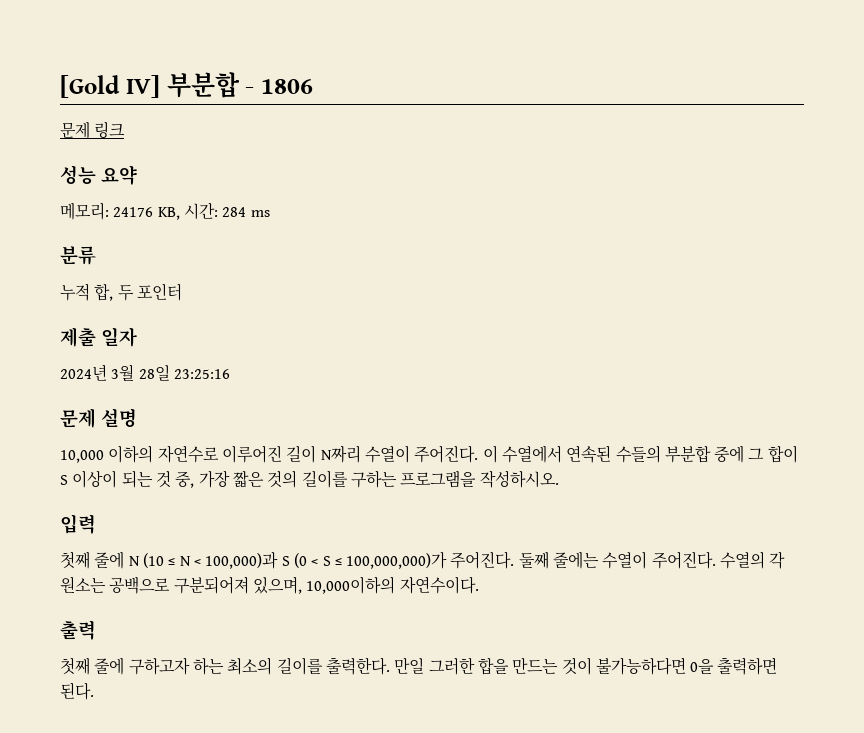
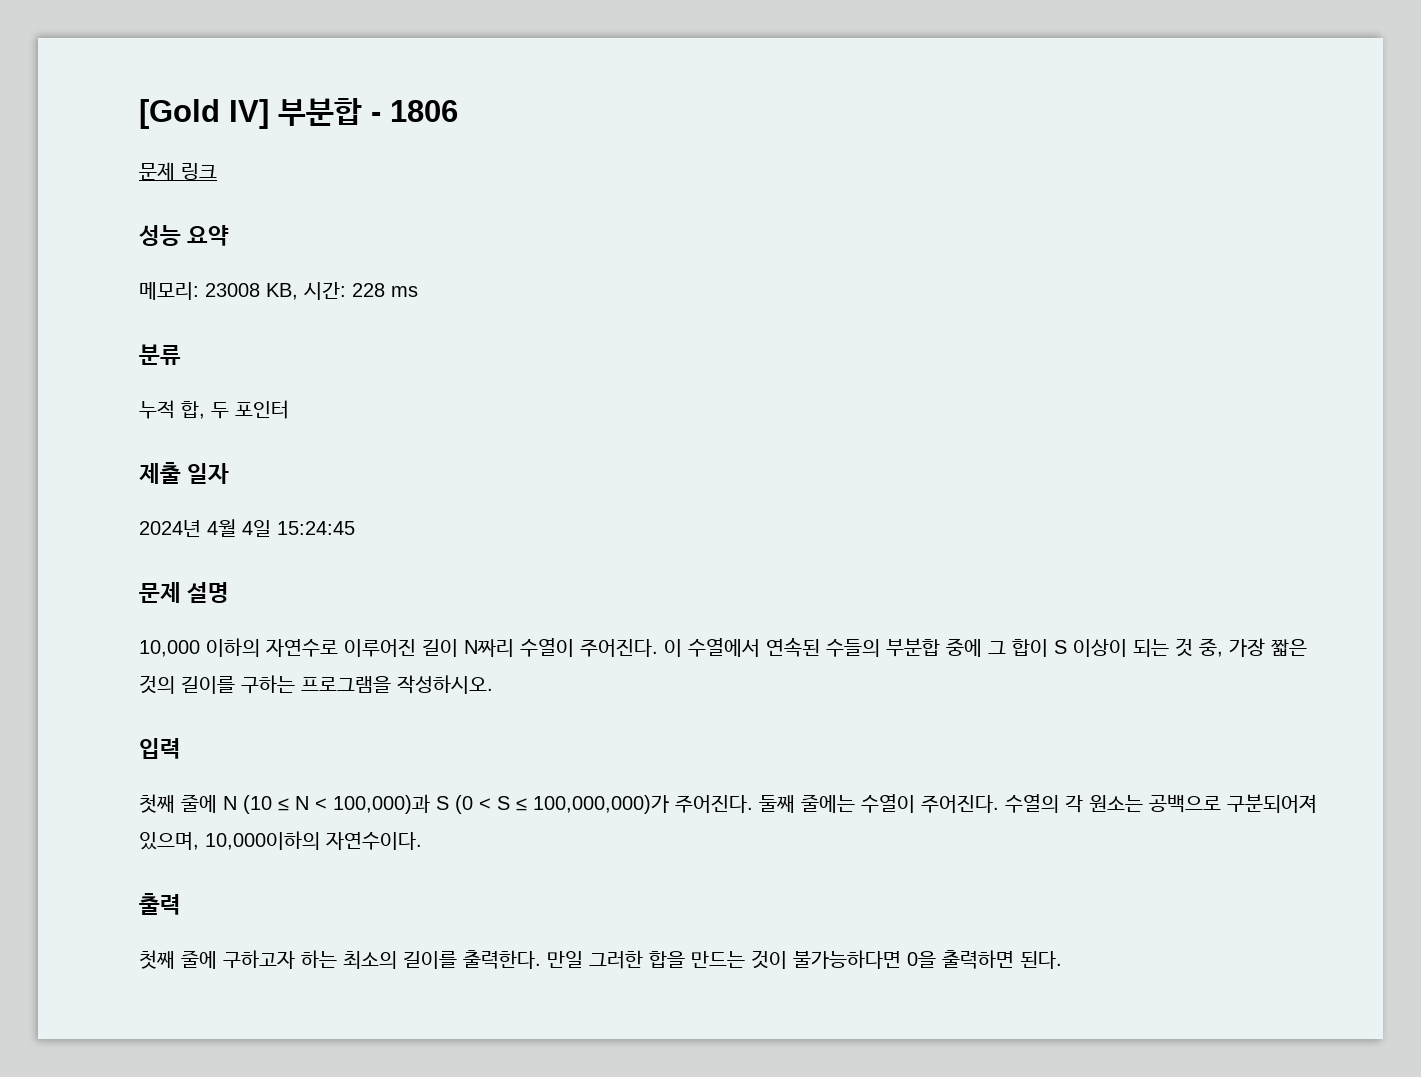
[113,207,154,217] 24176 -> [205,283,260,297] 23008
[222,207,247,217] 284 -> [352,283,385,297] 228
[111,364,230,381] 3월 28일 23:25:16 -> [207,519,355,537] 4월 4일 15:24:45

